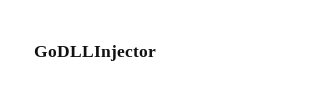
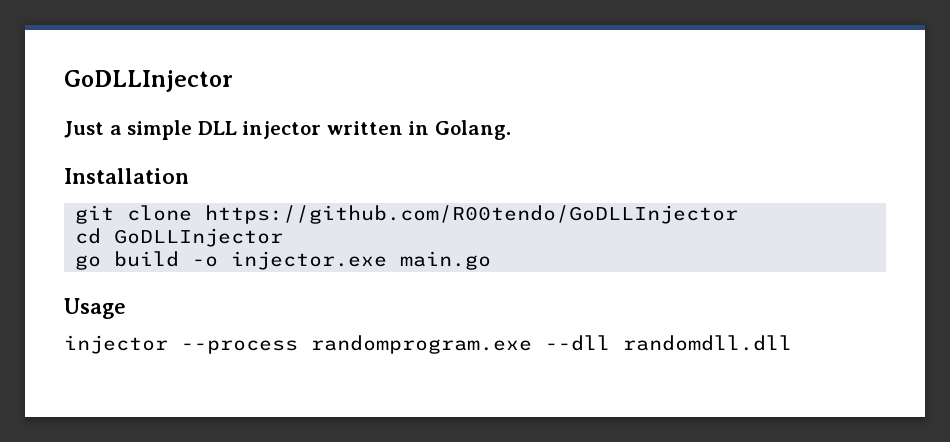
[34,45,156,61] GoDLLInjector -> [64,70,233,92] [64,120,511,140] [64,168,189,184] [75,205,739,224] [75,228,284,247] [75,251,492,270] [64,298,126,319] [64,335,792,354] GoDLLInjector // Just a simple DLL injector written in Golang. // Installation // git clone https://github.com/R00tendo/GoDLLInjector // cd GoDLLInjector // go build -o injector.exe main.go // Usage // injector --process randomprogram.exe --dll randomdll.dll

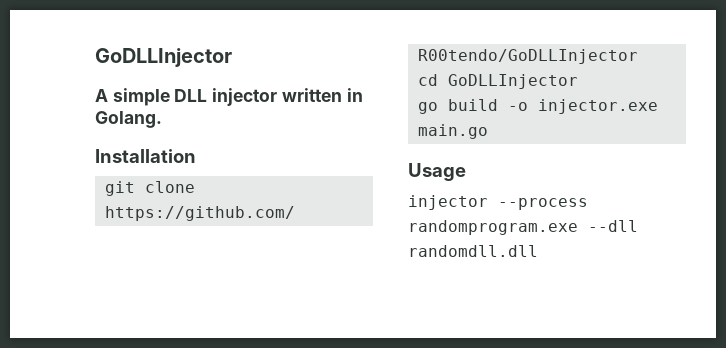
[64,70,233,92] [64,121,122,138] GoDLLInjector // Just a -> [95,48,232,67] [95,89,108,102] GoDLLInjector // A

